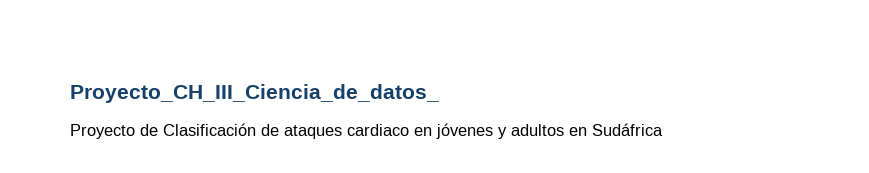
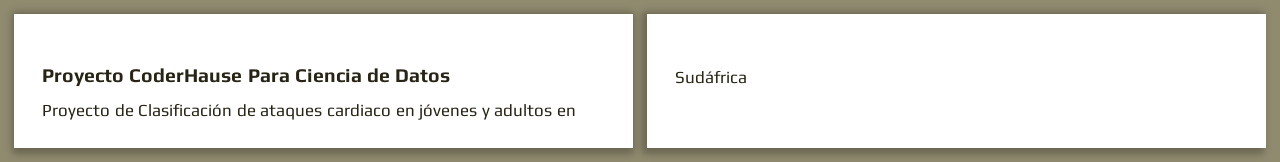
[70,84,439,103] Proyecto_CH_III_Ciencia_de_datos_ -> [42,68,451,87] Proyecto CoderHause Para Ciencia de Datos

